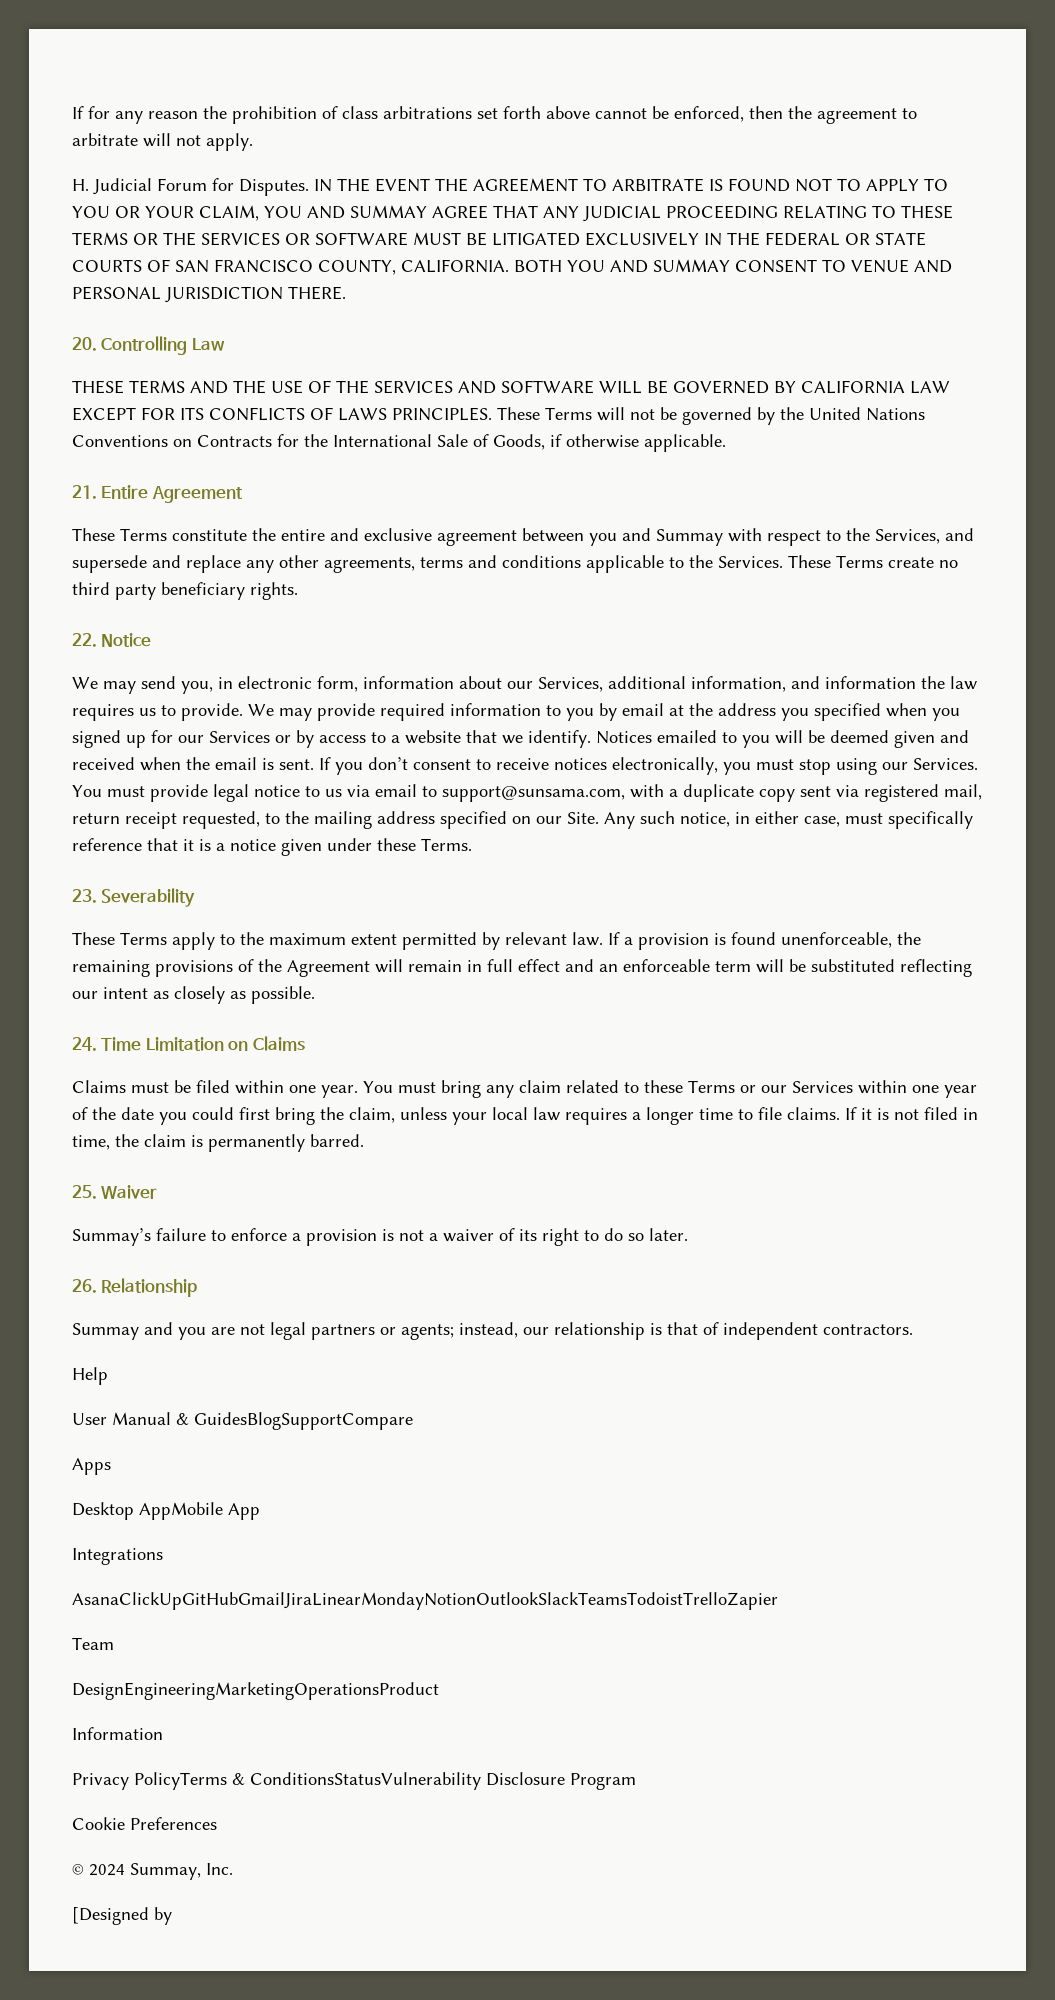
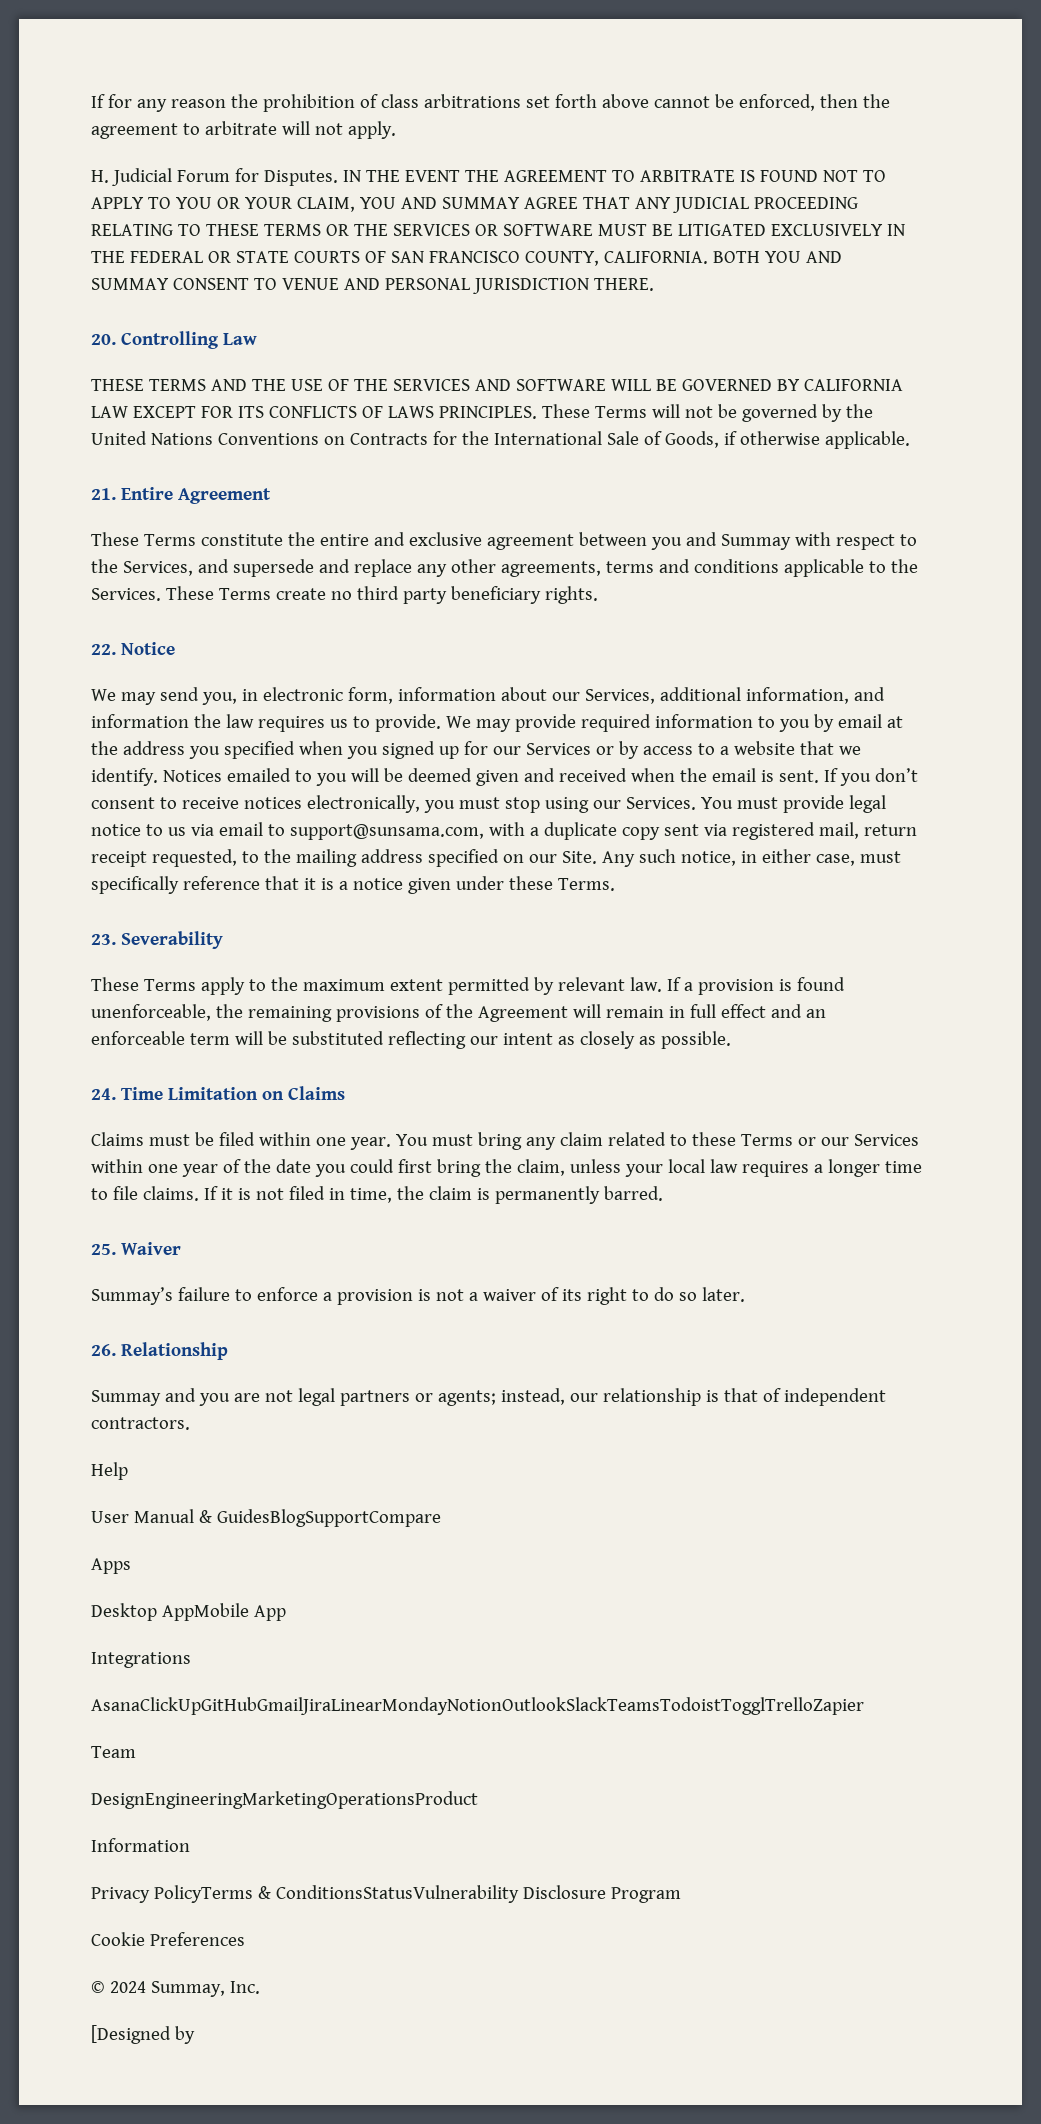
[72,1592,778,1610] AsanaClickUpGitHubGmailJiraLinearMondayNotionOutlookSlackTeamsTodoistTrelloZapier -> [91,1697,864,1715] AsanaClickUpGitHubGmailJiraLinearMondayNotionOutlookSlackTeamsTodoistTogglTrelloZapier

